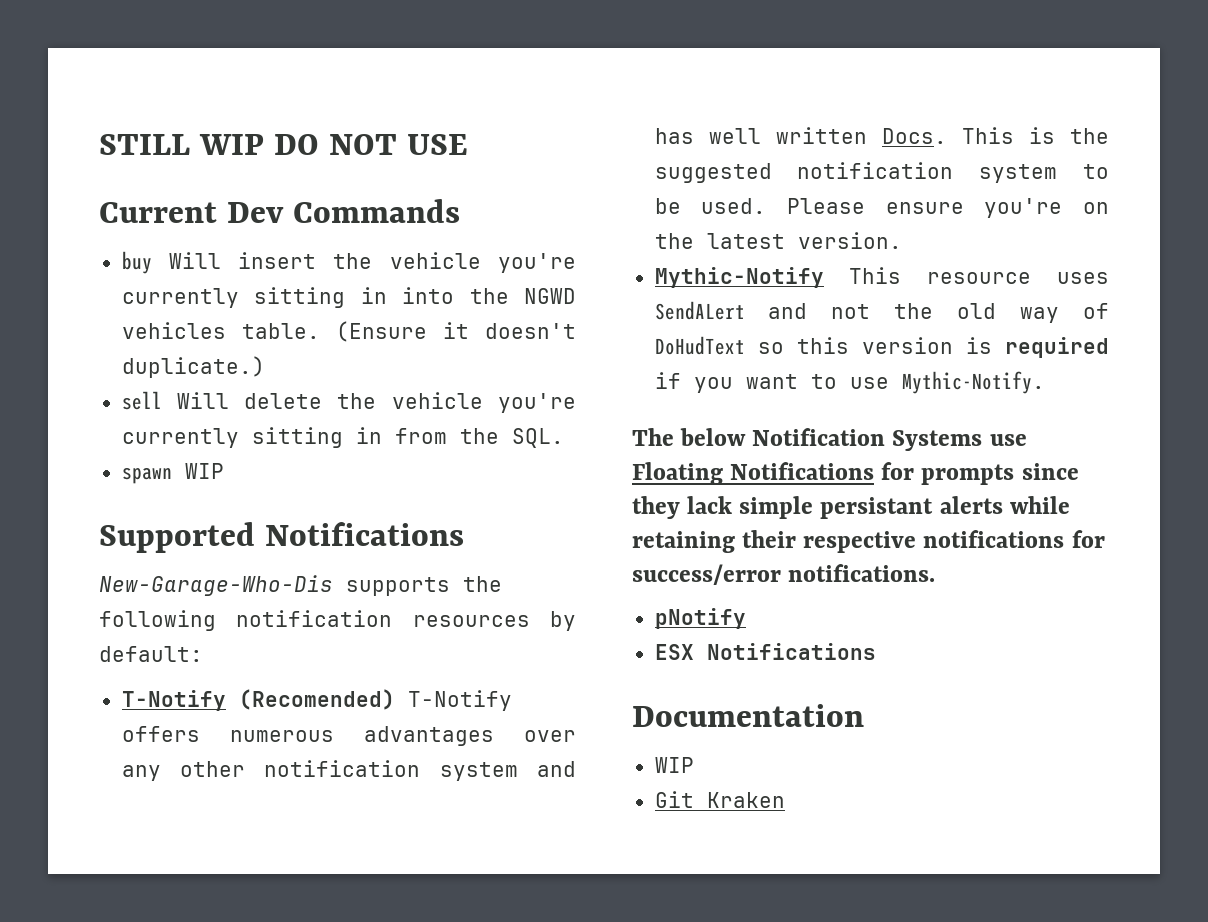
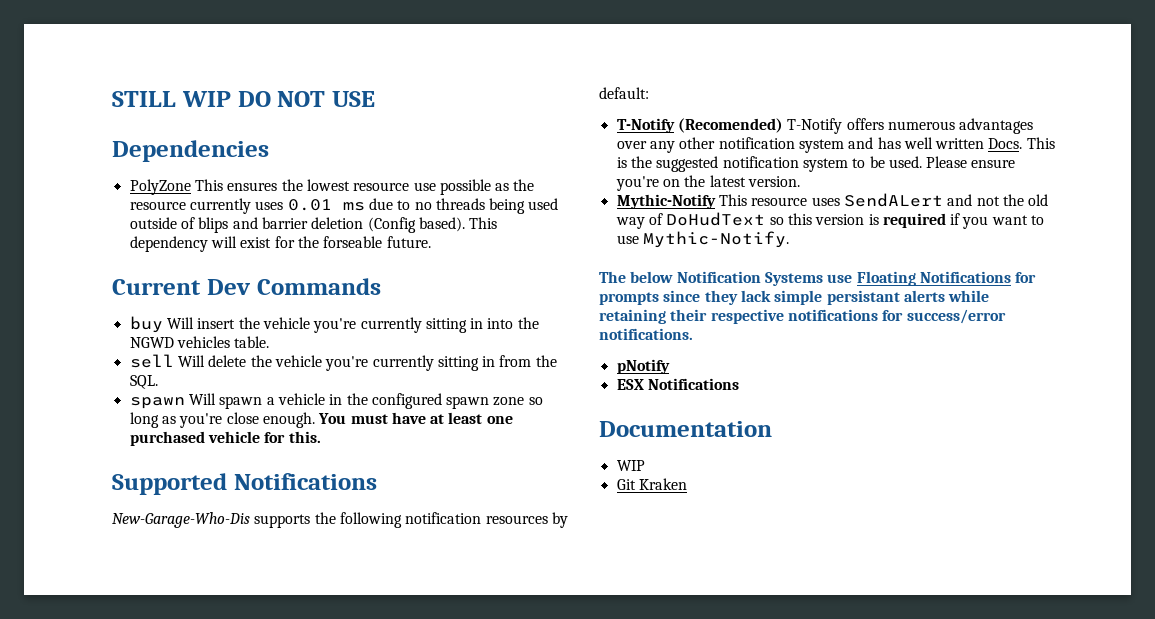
(468, 144) none -> [112,140,269,162] [129,179,535,195] [129,198,559,214] [129,217,498,233] [129,236,431,252] // Dependencies // PolyZone This ensures the lowest resource use possible as the resource currently uses 0.01 ms due to no threads being used outside of blips and barrier deletion (Config based). This dependency will exist for the forseable future.
[335,321,576,342] [121,356,265,378] (Ensure it doesn't duplicate.) -> (270, 342) none
[184,463,224,479] WIP -> [188,393,543,409] [129,412,513,428] [129,431,321,446] Will spawn a vehicle in the configured spawn zone so long as you're close enough. You must have at least one purchased vehicle for this.

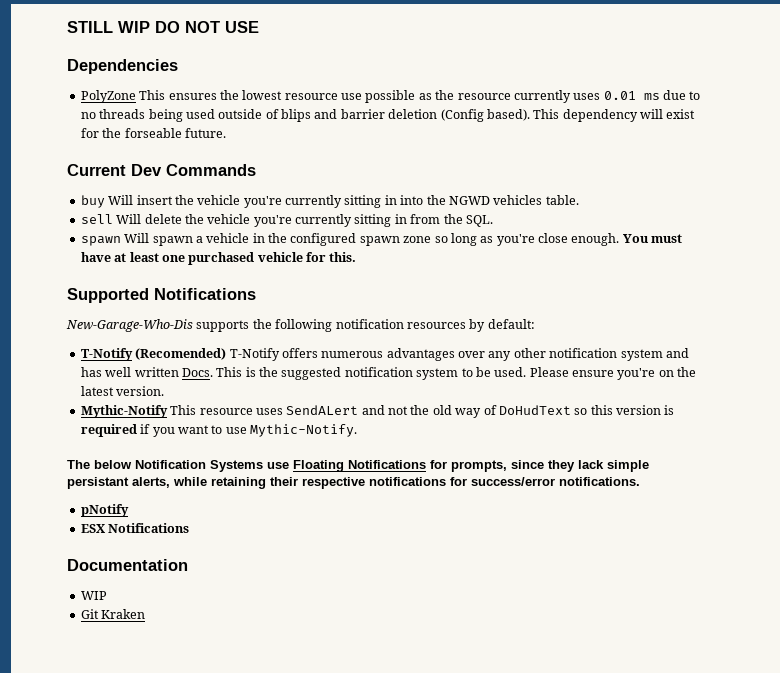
[599,292,659,305] prompts -> [451,460,507,472] prompts,
[903,290,945,302] alerts -> [132,477,170,488] alerts,

